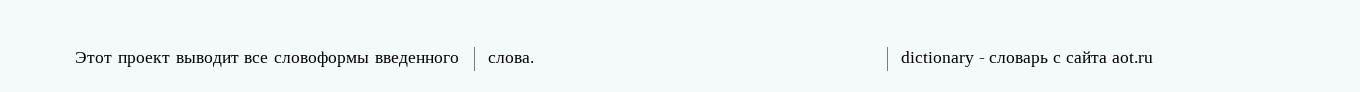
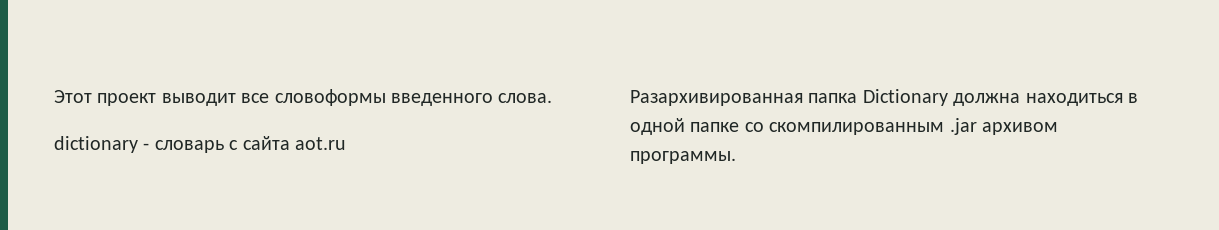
(1153, 58) none -> [630,89,1138,106] [630,118,1058,135] [630,151,736,164] // Разархивированная папка Dictionary должна находиться в одной папке со скомпилированным .jar архивом программы.

